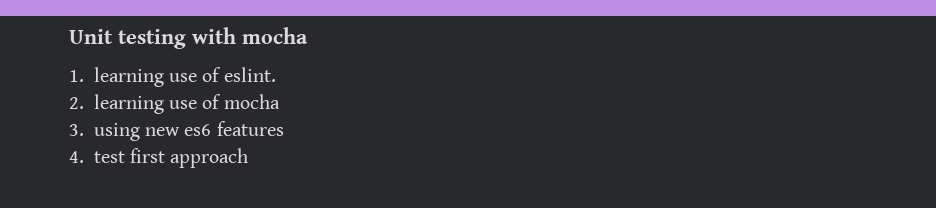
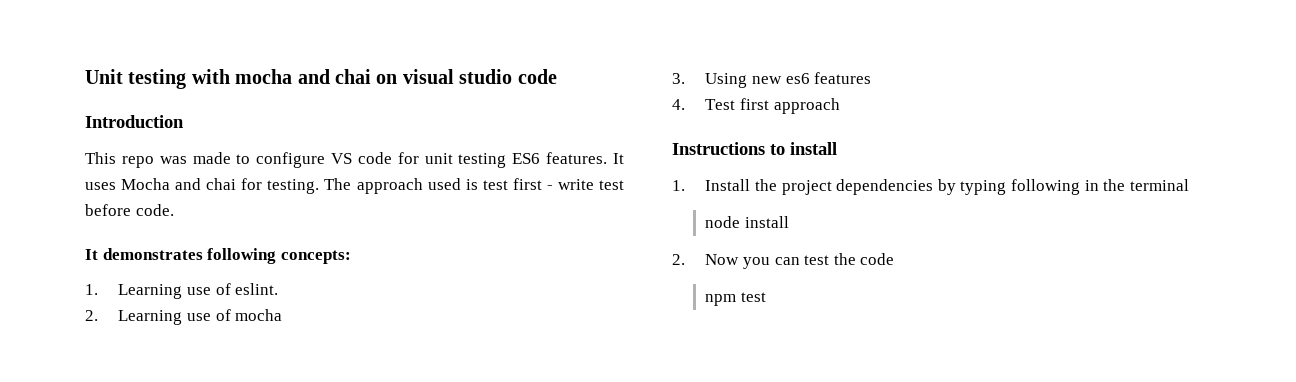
[69,67,164,87] // 1. learning -> [297,69,557,84] [85,115,184,128] [85,152,624,168] [85,178,624,194] [85,204,174,216] [85,248,351,264] [85,284,183,299] and chai on visual studio code // Introduction // This repo was made to configure VS code for unit testing ES6 features. It uses Mocha and chai for testing. The approach used is test first - write test before code. // It demonstrates following concepts: // 1. Learning
[93,94,164,114] learning -> [118,310,183,325] Learning
[93,123,140,141] using -> [705,73,748,88] Using
[93,151,125,163] test -> [705,99,736,110] Test
(249, 158) none -> [672,142,837,155] [672,179,1189,195] [705,216,789,228] [672,253,895,269] [705,292,766,306] // Instructions to install // 1. Install the project dependencies by typing following in the terminal // node install // 2. Now you can test the code // npm test

